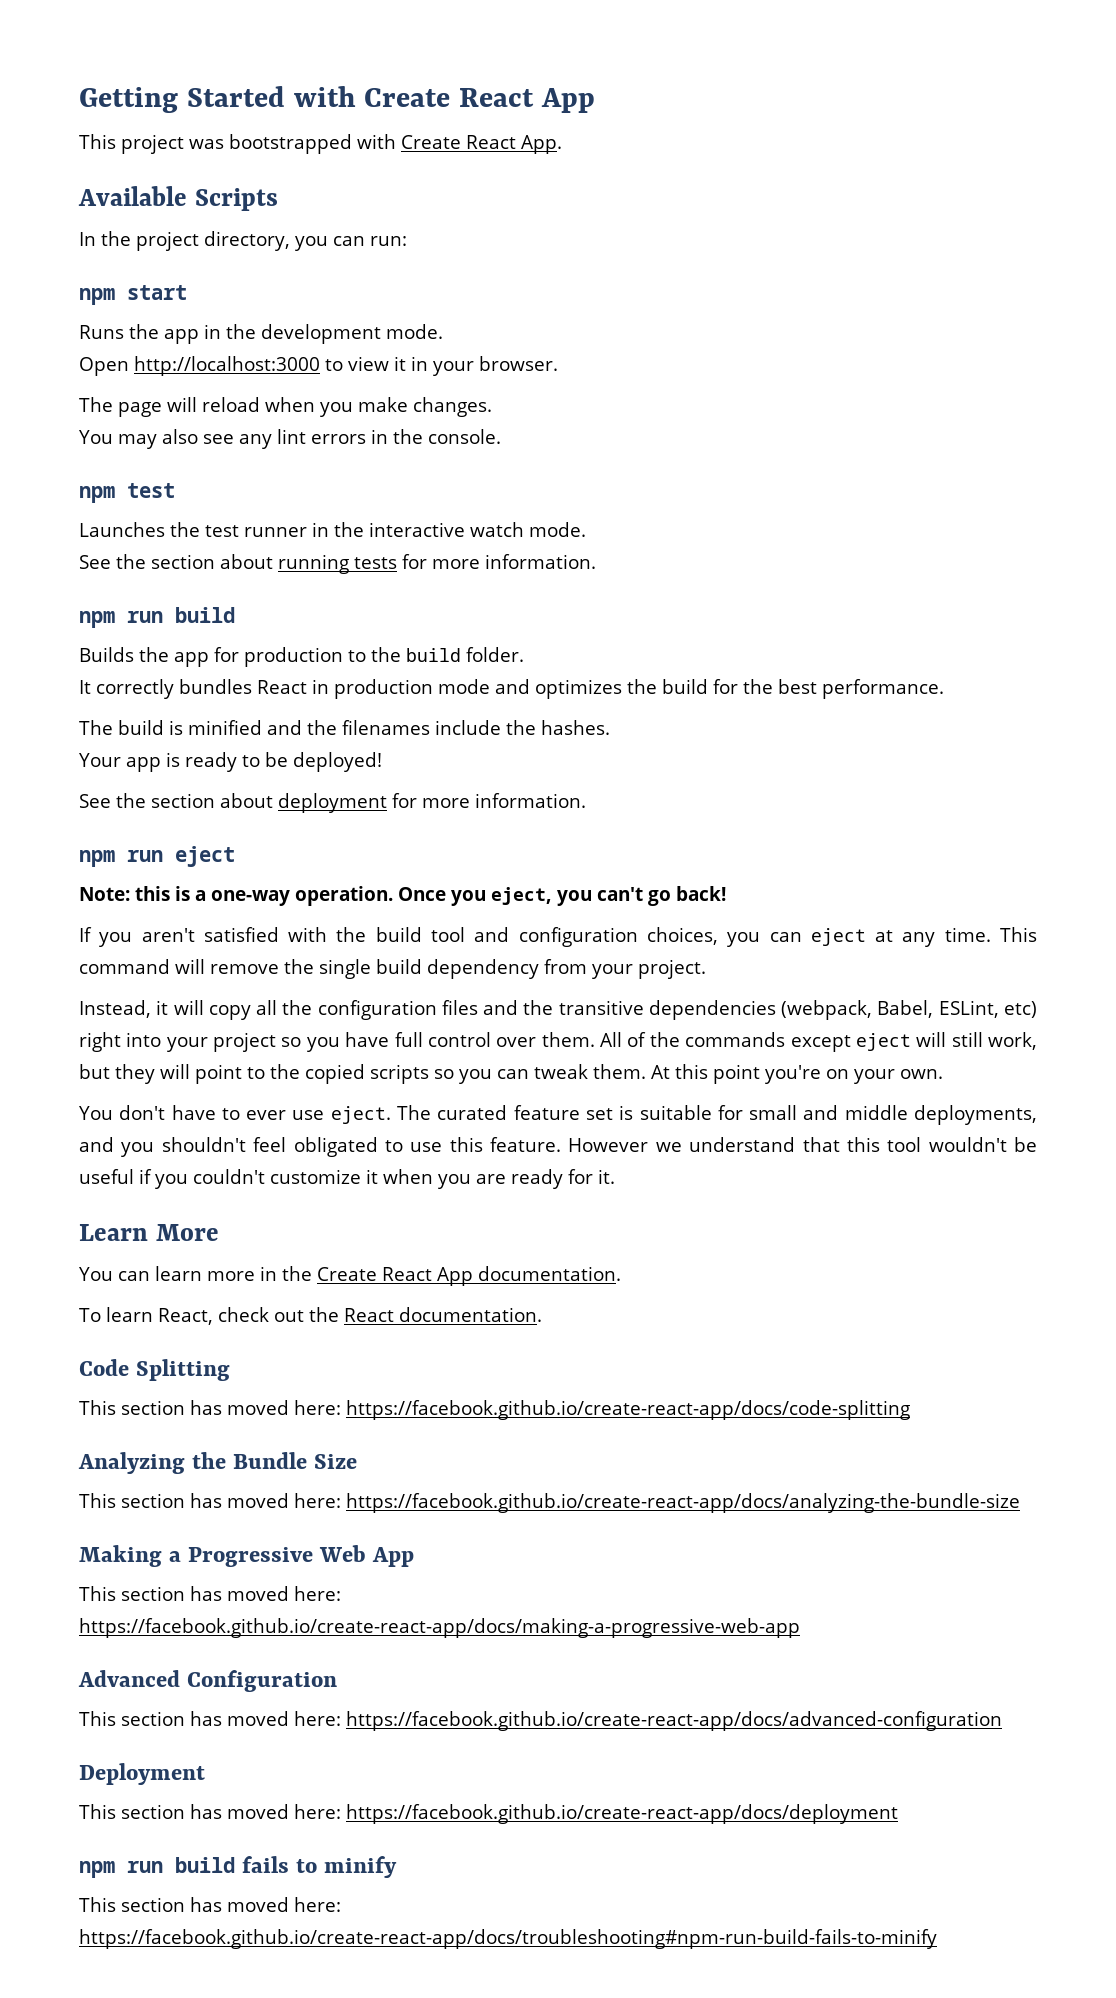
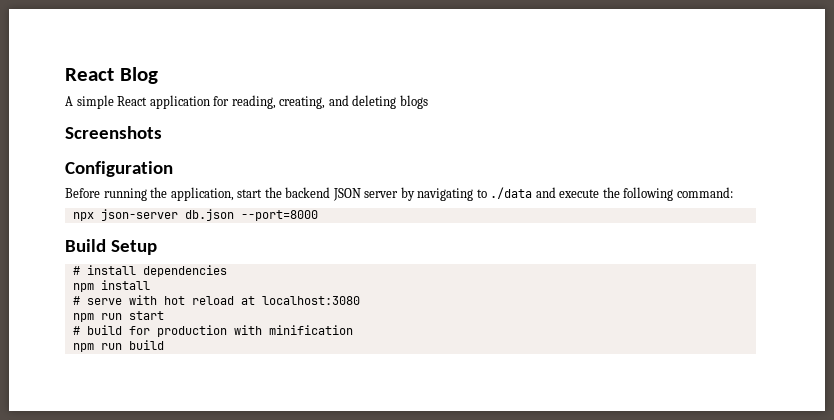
[79,86,595,113] [79,134,562,154] [78,186,278,211] [79,231,407,251] [79,285,187,305] [79,324,443,344] [79,356,558,376] [79,397,492,417] [79,429,501,449] [79,483,175,503] [79,522,586,537] [79,554,596,574] [79,607,235,628] [79,647,524,667] [79,679,944,699] [79,720,610,735] [79,752,382,772] [79,793,586,813] [79,846,235,867] [79,886,726,906] [79,927,1037,947] [79,959,706,979] [79,1000,1037,1020] [79,1032,1037,1052] [79,1064,943,1084] [79,1105,1037,1125] [79,1137,1037,1157] [79,1169,615,1189] [79,1224,219,1241] [79,1266,621,1286] [79,1307,542,1325] [79,1359,231,1381] [79,1400,910,1420] [78,1452,358,1474] [79,1493,1020,1513] [79,1545,415,1567] [79,1586,341,1601] [79,1618,800,1638] [78,1670,338,1692] [79,1711,1002,1731] [79,1763,205,1785] [79,1804,898,1824] [79,1856,398,1878] [79,1897,341,1912] [79,1929,937,1949] Getting Started with Create React App // This project was bootstrapped with Create React App. // Available Scripts // In the project directory, you can run: // npm start // Runs the app in the development mode. // Open http://localhost:3000 to view it in your browser. // The page will reload when you make changes. // You may also see any lint errors in the console. // npm test // Launches the test runner in the interactive watch mode. // See the section about running tests for more information. // npm run build // Builds the app for production to the build folder. // It correctly bundles React in production mode and optimizes the build for the best performance. // The build is minified and the filenames include the hashes. // Your app is ready to be deployed! // See the section about deployment for more information. // npm run eject // Note: this is a one-way operation. Once you eject, you can't go back! // If you aren't satisfied with the build tool and configuration choices, you can eject at any time. This command will remove the single build dependency from your project. // Instead, it will copy all the configuration files and the transitive dependencies (webpack, Babel, ESLint, etc) right into your project so you have full control over them. All of the commands except eject will still work, but they will point to the copied scripts so you can tweak them. At this point you're on your own. // You don't have to ever use eject. The curated feature set is suitable for small and middle deployments, and you shouldn't feel obligated to use this feature. However we understand that this tool wouldn't be useful if you couldn't customize it when you are ready for it. // Learn More // You can learn more in the Create React App documentation. // To learn React, check out the React documentation. // Code Splitting // This section has moved here: https://facebook.github.io/create-react-app/docs/code-splitting // Analyzing the Bundle Size // This section has moved here: https://facebook.github.io/create-react-app/docs/analyzing-the-bundle-size // Making a Progressive Web App // This section has moved here: https://facebook.github.io/create-react-app/docs/making-a-progressive-web-app // Advanced Configuration // This section has moved here: https://facebook.github.io/create-react-app/docs/advanced-configuration // Deployment // This section has moved here: https://facebook.github.io/create-react-app/docs/deployment // npm run build fails to minify // This section has moved here: https://facebook.github.io/create-react-app/docs/troubleshooting#npm-run-build-fails-to-minify -> [65,67,158,84] [65,95,428,109] [65,126,162,139] [65,161,173,177] [65,187,733,201] [72,209,318,221] [65,239,157,255] [72,265,227,277] [72,280,150,292] [72,295,360,305] [72,311,164,322] [72,325,353,337] [72,340,164,352] React Blog // A simple React application for reading, creating, and deleting blogs // Screenshots // Configuration // Before running the application, start the backend JSON server by navigating to ./data and execute the following command: // npx json-server db.json --port=8000 // Build Setup // # install dependencies // npm install // # serve with hot reload at localhost:3080 // npm run start // # build for production with minification // npm run build

